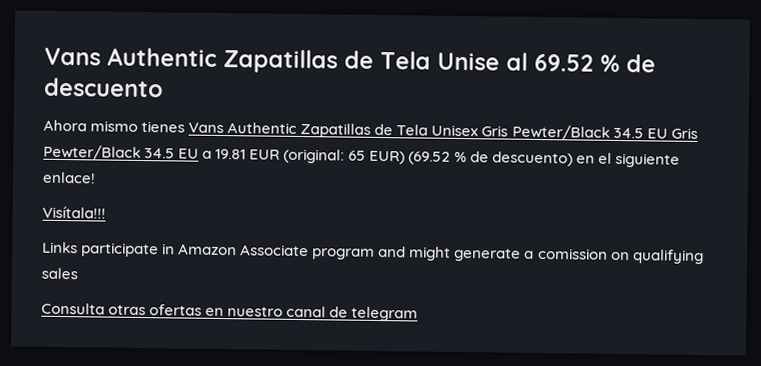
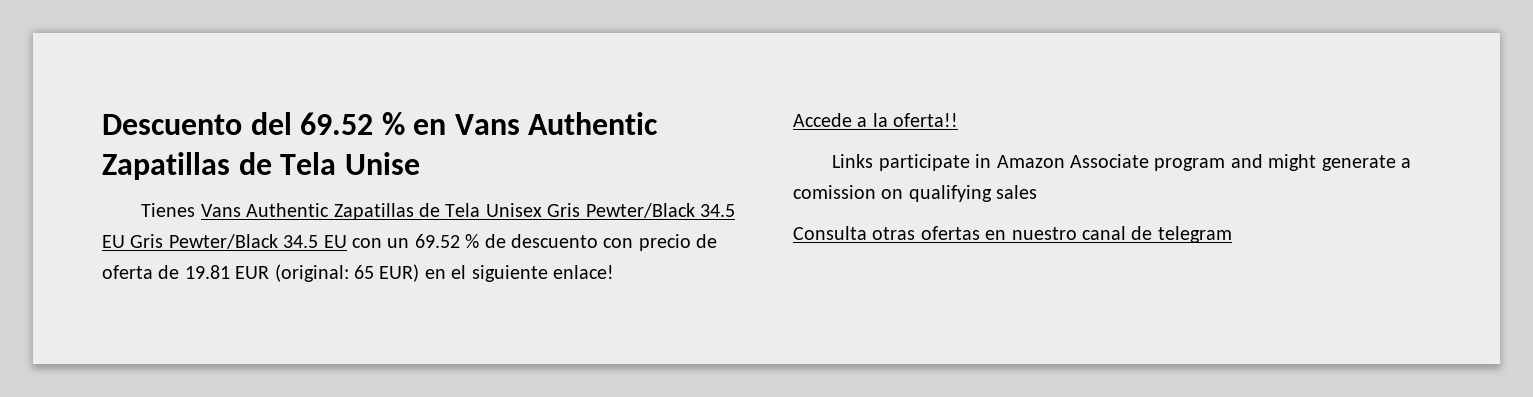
(44, 56) none -> [102,112,447,135] Descuento del 69.52 % en
[506,52,656,73] [44,77,163,98] [43,119,186,133] al 69.52 % de descuento // Ahora mismo tienes -> [141,203,196,217] // Tienes
[202,150,213,159] a -> [352,234,718,251] [102,265,180,279] con un 69.52 % de descuento con precio de oferta de
[408,151,573,167] (69.52 % de descuento) -> (420, 273) none
[42,205,106,219] Visítala!!! -> [793,113,959,127] Accede a la oferta!!

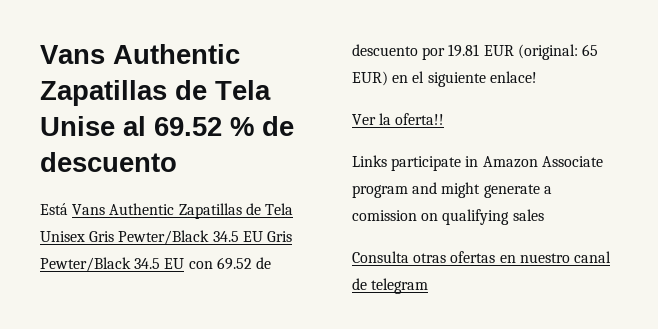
[102,112,447,135] Descuento del 69.52 % en -> (40, 54) none
[141,203,196,217] // Tienes -> [123,116,294,136] [40,152,177,172] [40,203,68,215] al 69.52 % de descuento // Está
[387,234,718,251] [102,265,180,279] un 69.52 % de descuento con precio de oferta de -> [216,257,271,270] [352,44,446,60] 69.52 de descuento por
[793,113,868,127] Accede a -> [352,114,376,125] Ver

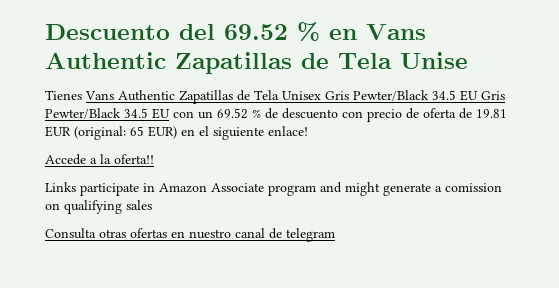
(40, 54) none -> [45,22,357,41] Descuento del 69.52 % en
[123,116,294,136] [40,152,177,172] [40,203,68,215] al 69.52 % de descuento // Está -> [45,90,82,100] // Tienes
[216,257,271,270] [352,44,446,60] 69.52 de descuento por -> [198,108,472,122] un 69.52 % de descuento con precio de oferta de
[352,114,376,125] Ver -> [45,154,97,165] Accede a

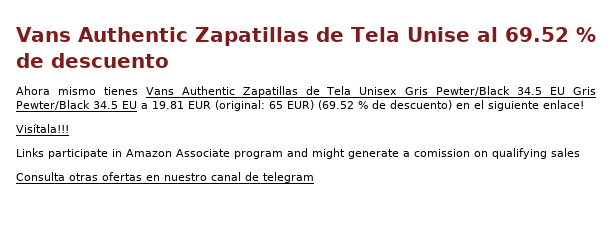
[45,22,357,41] Descuento del 69.52 % en -> (16, 34) none
[45,90,82,100] // Tienes -> [476,27,596,42] [16,53,169,68] [16,86,138,95] al 69.52 % de descuento // Ahora mismo tienes
[173,108,472,122] con un 69.52 % de descuento con precio de oferta de -> [141,103,148,109] a
(177, 132) none -> [318,100,452,110] (69.52 % de descuento)
[45,154,154,165] Accede a la oferta!! -> [16,124,69,133] Visítala!!!

